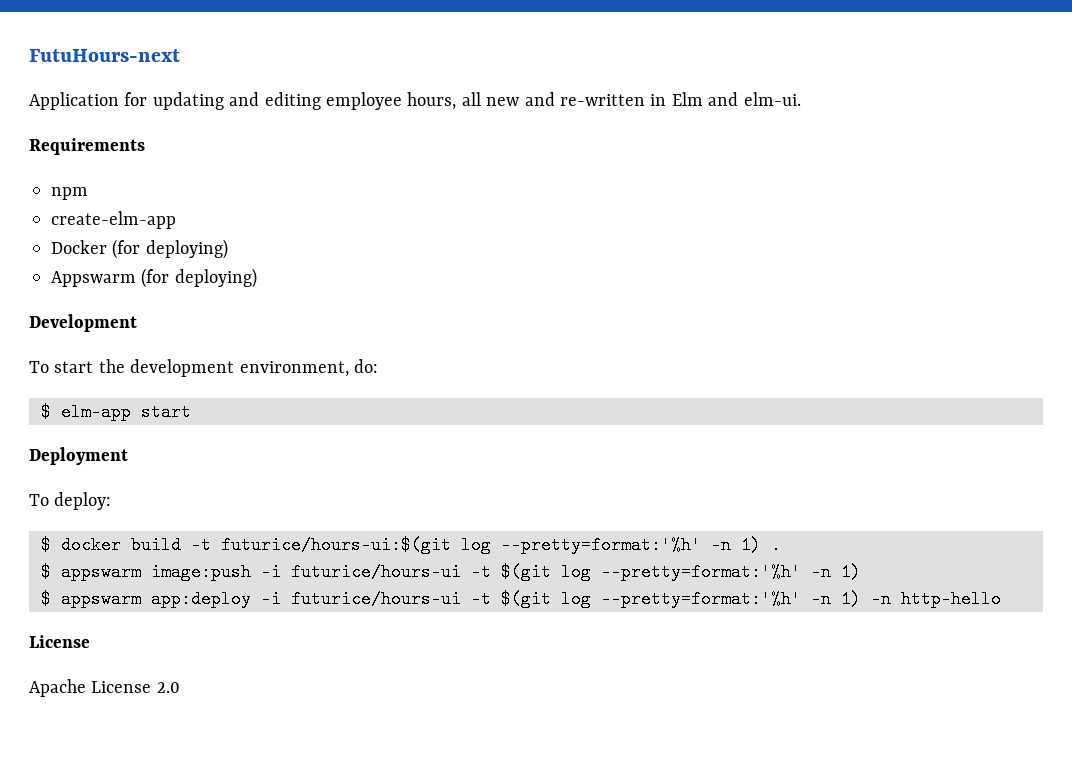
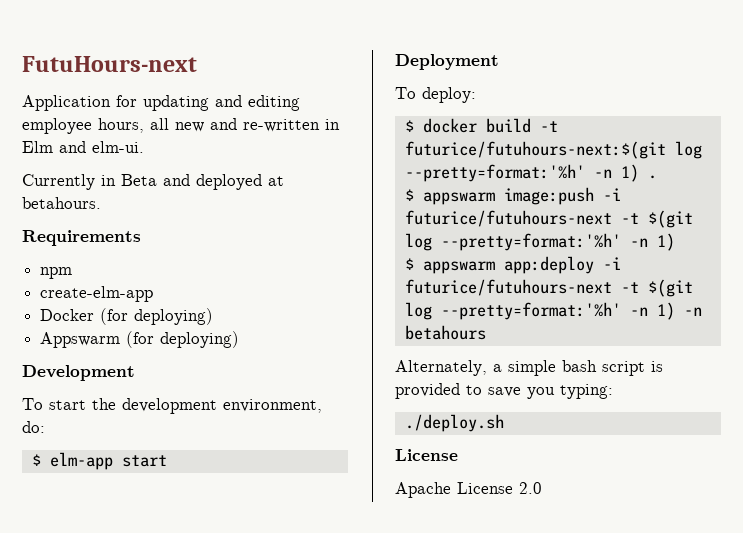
(801, 99) none -> [22,174,284,190] [22,197,101,209] // Currently in Beta and deployed at betahours.
[221,536,451,554] futurice/hours-ui:$(git -> [404,141,666,159] futurice/futuhours-next:$(git
[291,563,461,581] futurice/hours-ui -> [404,210,612,227] futurice/futuhours-next
[291,590,461,608] futurice/hours-ui -> [404,279,612,296] futurice/futuhours-next
[901,590,1001,608] http-hello -> [404,325,486,340] [395,360,663,376] [395,383,613,399] [404,414,504,432] betahours // Alternately, a simple bash script is provided to save you typing: // ./deploy.sh

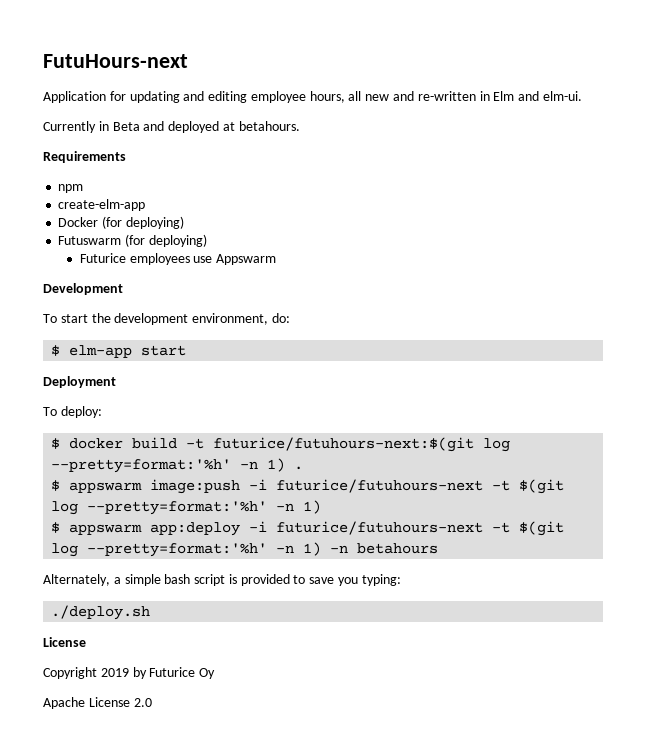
[40,331,240,348] Appswarm (for deploying) -> [58,234,207,247] [79,253,277,265] Futuswarm (for deploying) // Futurice employees use Appswarm
(458, 455) none -> [43,667,216,679] // Copyright 2019 by Futurice Oy

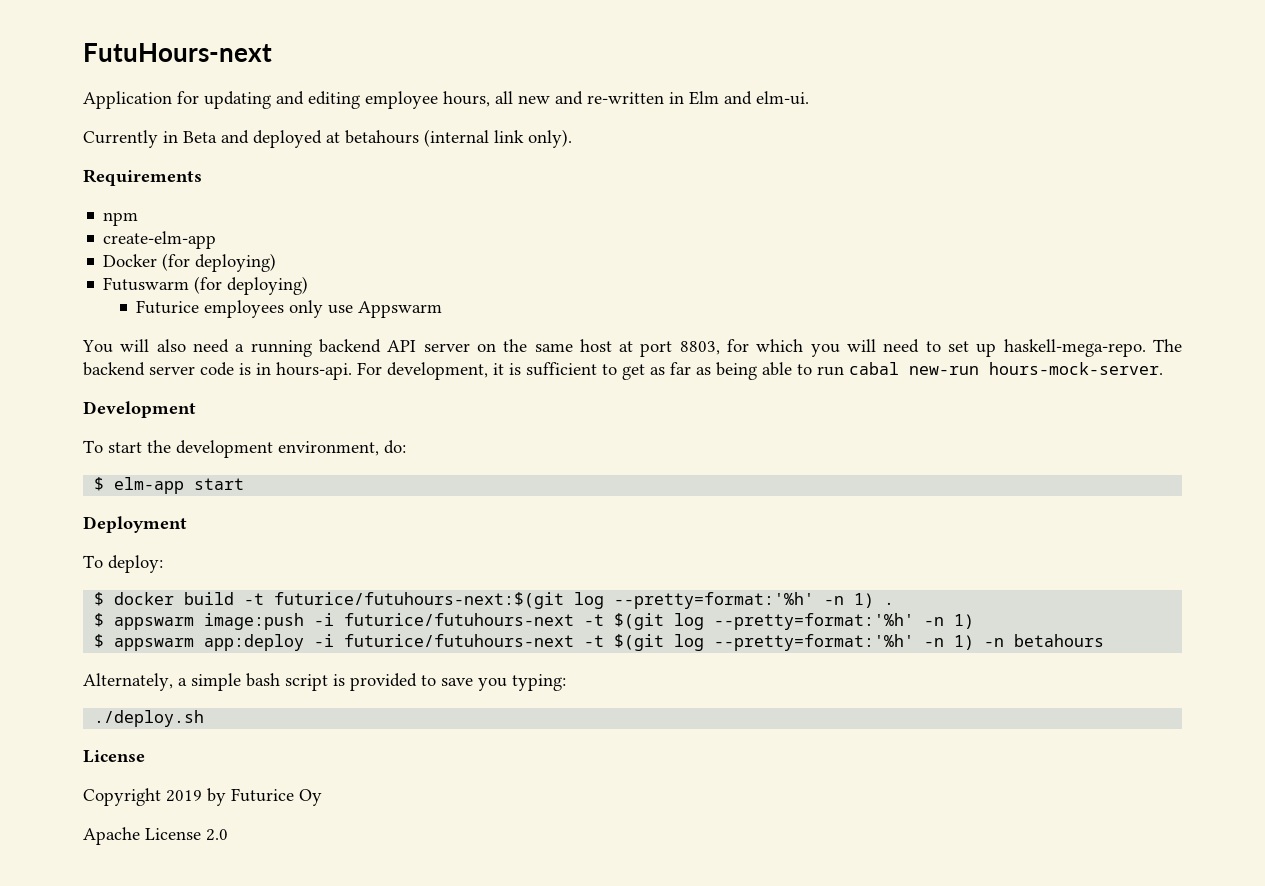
[238,121,300,131] betahours. -> [345,129,572,148] betahours (internal link only).
(190, 259) none -> [289,300,324,318] only
(277, 259) none -> [82,339,1183,357] [83,362,1163,380] // You will also need a running backend API server on the same host at port 8803, for which you will need to set up haskell-mega-repo. The backend server code is in hours-api. For development, it is sufficient to get as far as being able to run cabal new-run hours-mock-server.

